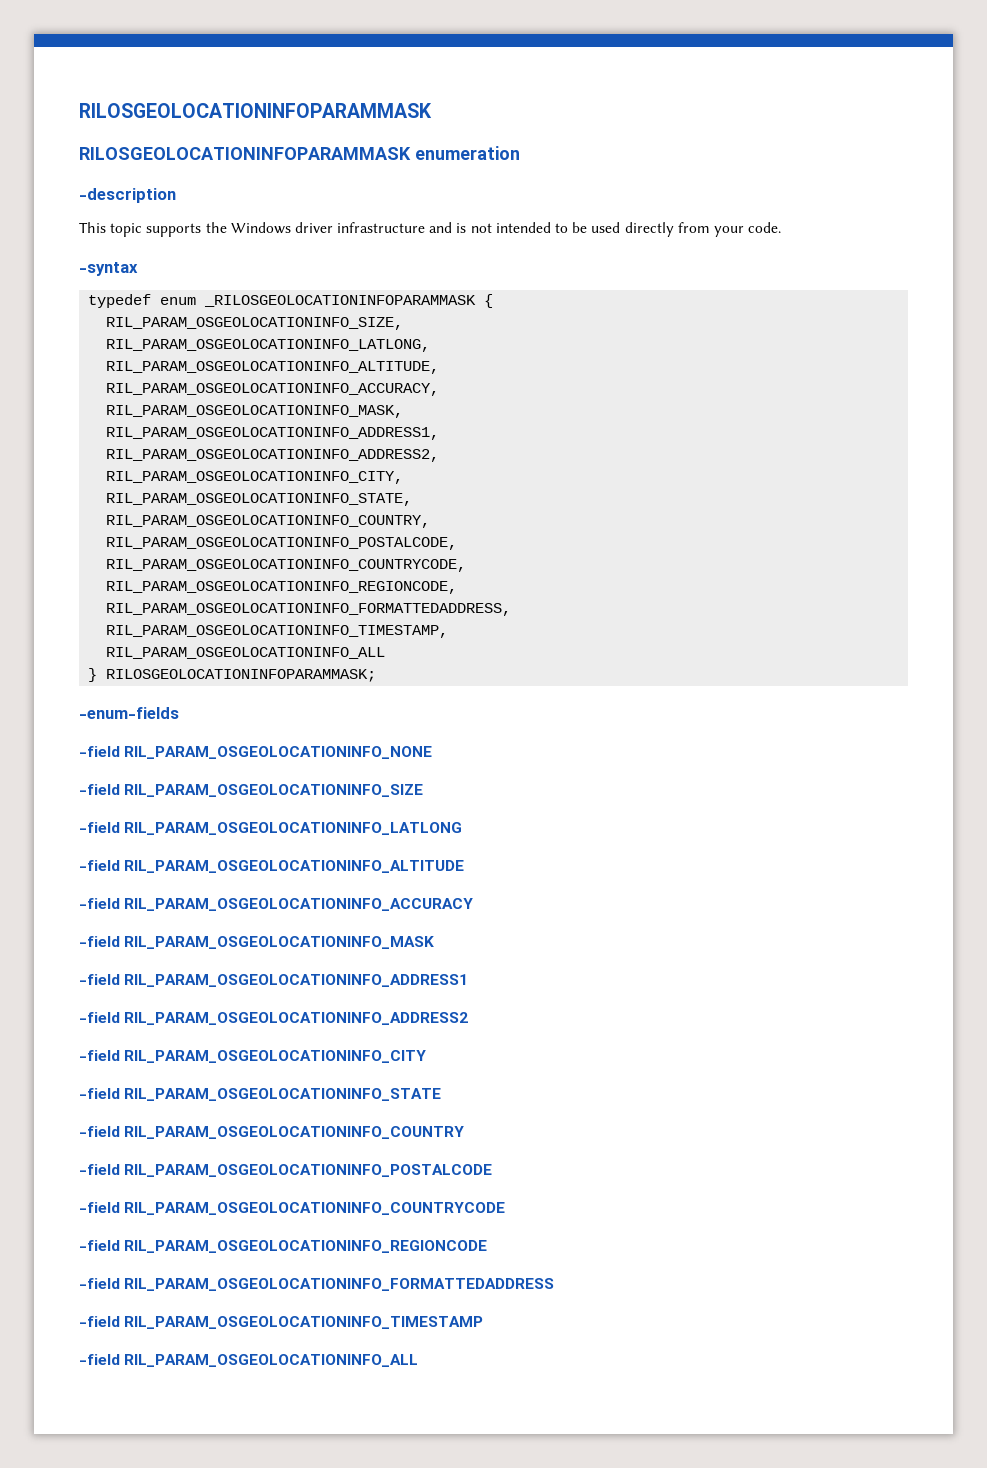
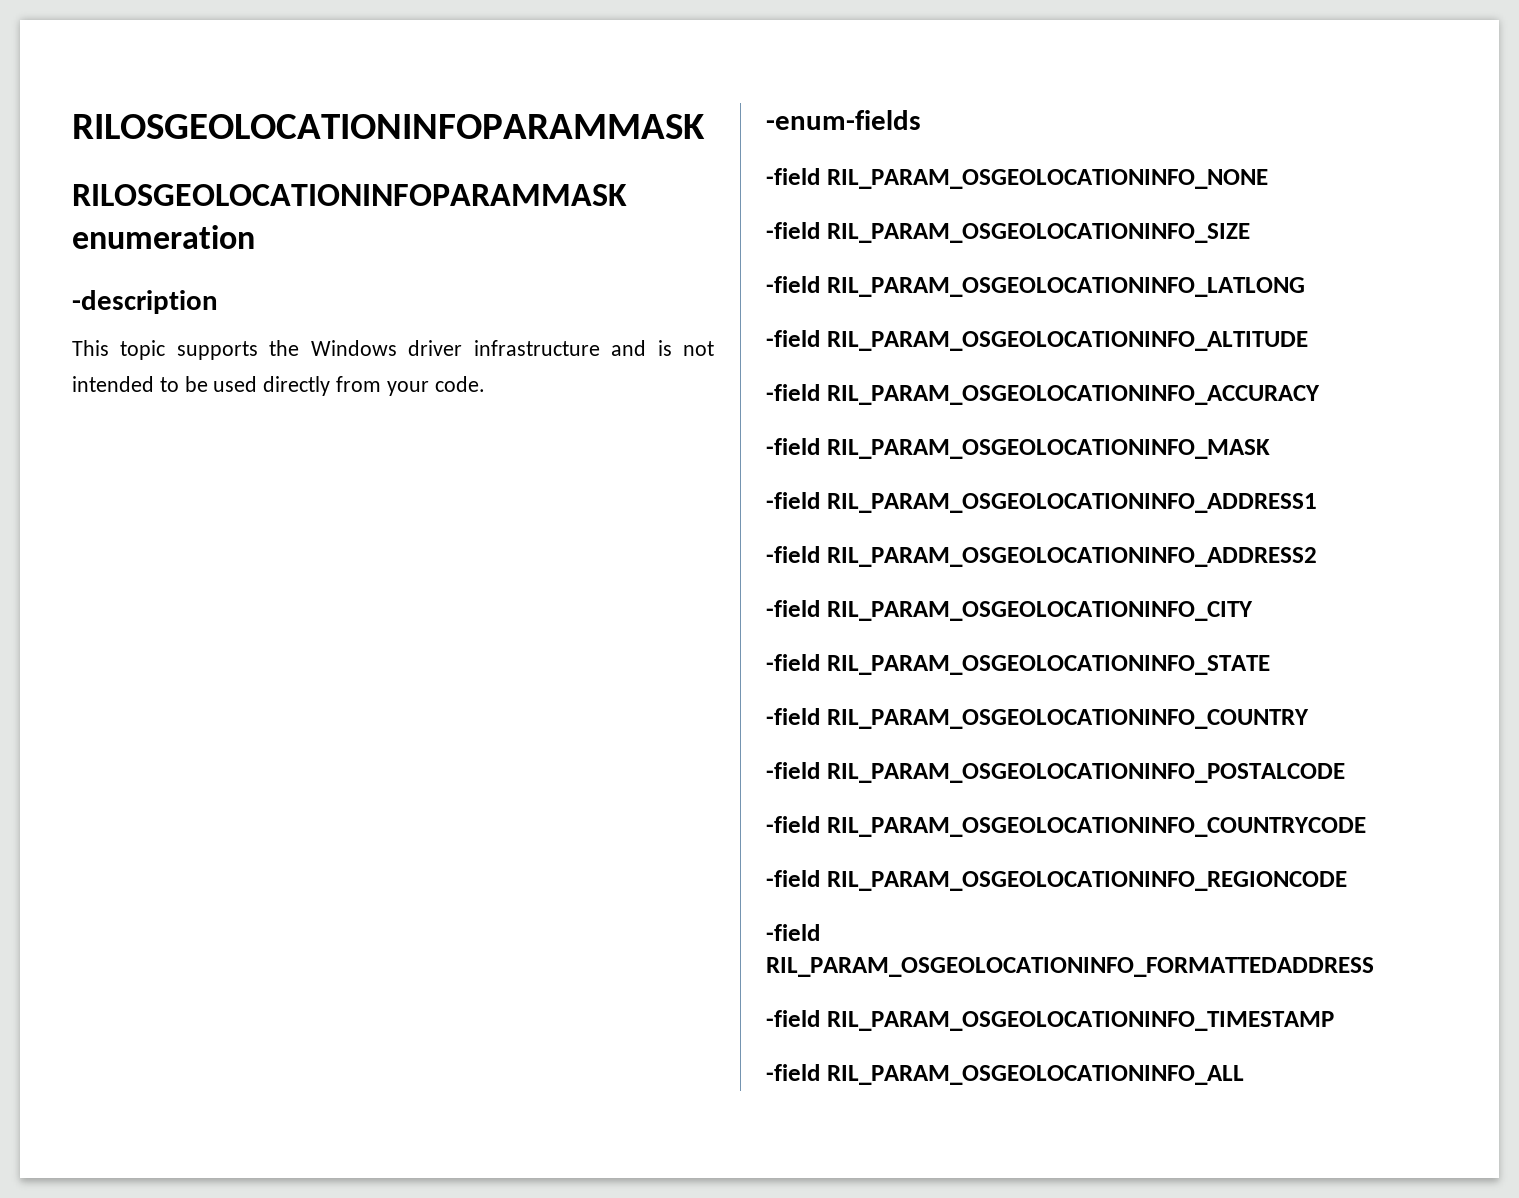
[79,262,138,276] [88,294,494,308] [106,317,404,330] [106,339,431,352] [106,361,440,374] [106,383,440,396] [106,405,404,418] [106,427,440,440] [106,449,440,462] [106,471,404,484] [106,493,413,506] [106,515,431,528] [106,537,458,550] [106,559,467,572] [106,581,458,594] [106,603,512,616] [106,625,449,638] [106,647,386,659] [88,668,377,682] // -syntax // typedef enum _RILOSGEOLOCATIONINFOPARAMMASK { // RIL_PARAM_OSGEOLOCATIONINFO_SIZE, // RIL_PARAM_OSGEOLOCATIONINFO_LATLONG, // RIL_PARAM_OSGEOLOCATIONINFO_ALTITUDE, // RIL_PARAM_OSGEOLOCATIONINFO_ACCURACY, // RIL_PARAM_OSGEOLOCATIONINFO_MASK, // RIL_PARAM_OSGEOLOCATIONINFO_ADDRESS1, // RIL_PARAM_OSGEOLOCATIONINFO_ADDRESS2, // RIL_PARAM_OSGEOLOCATIONINFO_CITY, // RIL_PARAM_OSGEOLOCATIONINFO_STATE, // RIL_PARAM_OSGEOLOCATIONINFO_COUNTRY, // RIL_PARAM_OSGEOLOCATIONINFO_POSTALCODE, // RIL_PARAM_OSGEOLOCATIONINFO_COUNTRYCODE, // RIL_PARAM_OSGEOLOCATIONINFO_REGIONCODE, // RIL_PARAM_OSGEOLOCATIONINFO_FORMATTEDADDRESS, // RIL_PARAM_OSGEOLOCATIONINFO_TIMESTAMP, // RIL_PARAM_OSGEOLOCATIONINFO_ALL // } RILOSGEOLOCATIONINFOPARAMMASK; -> (485, 384) none

